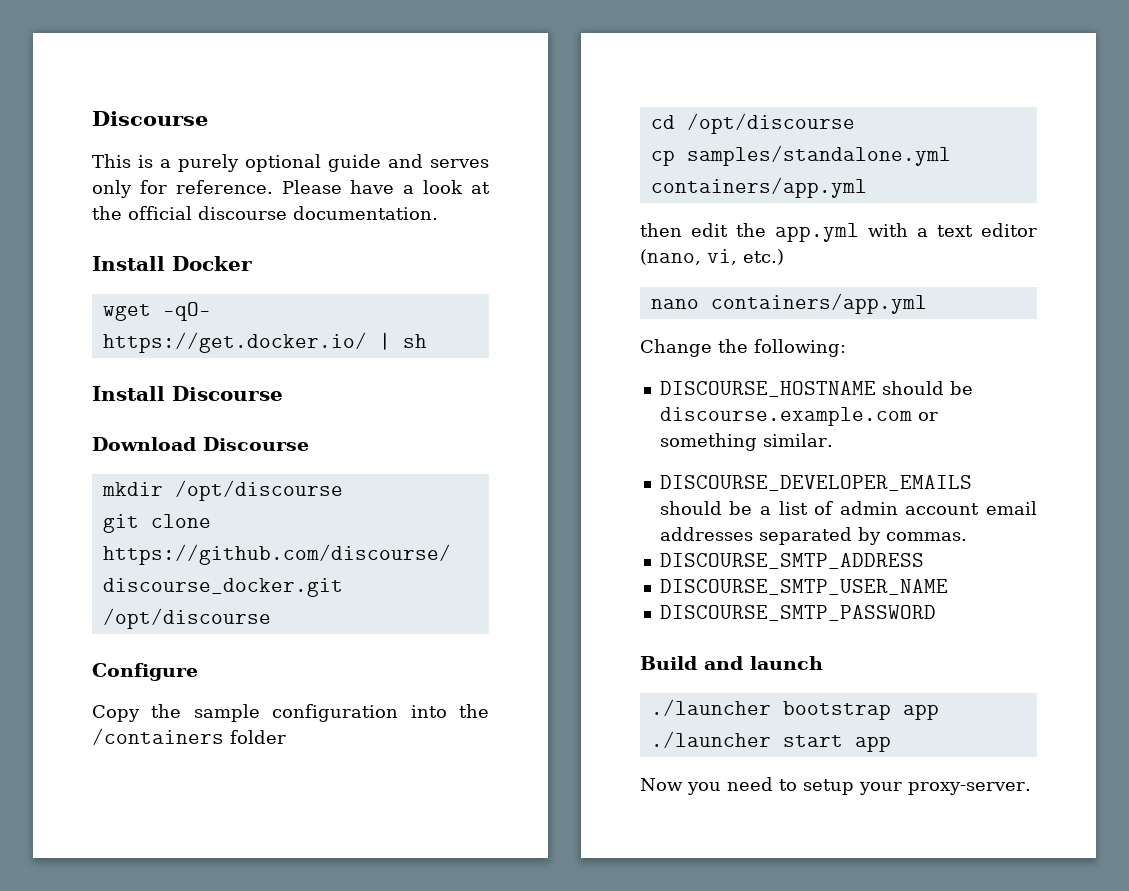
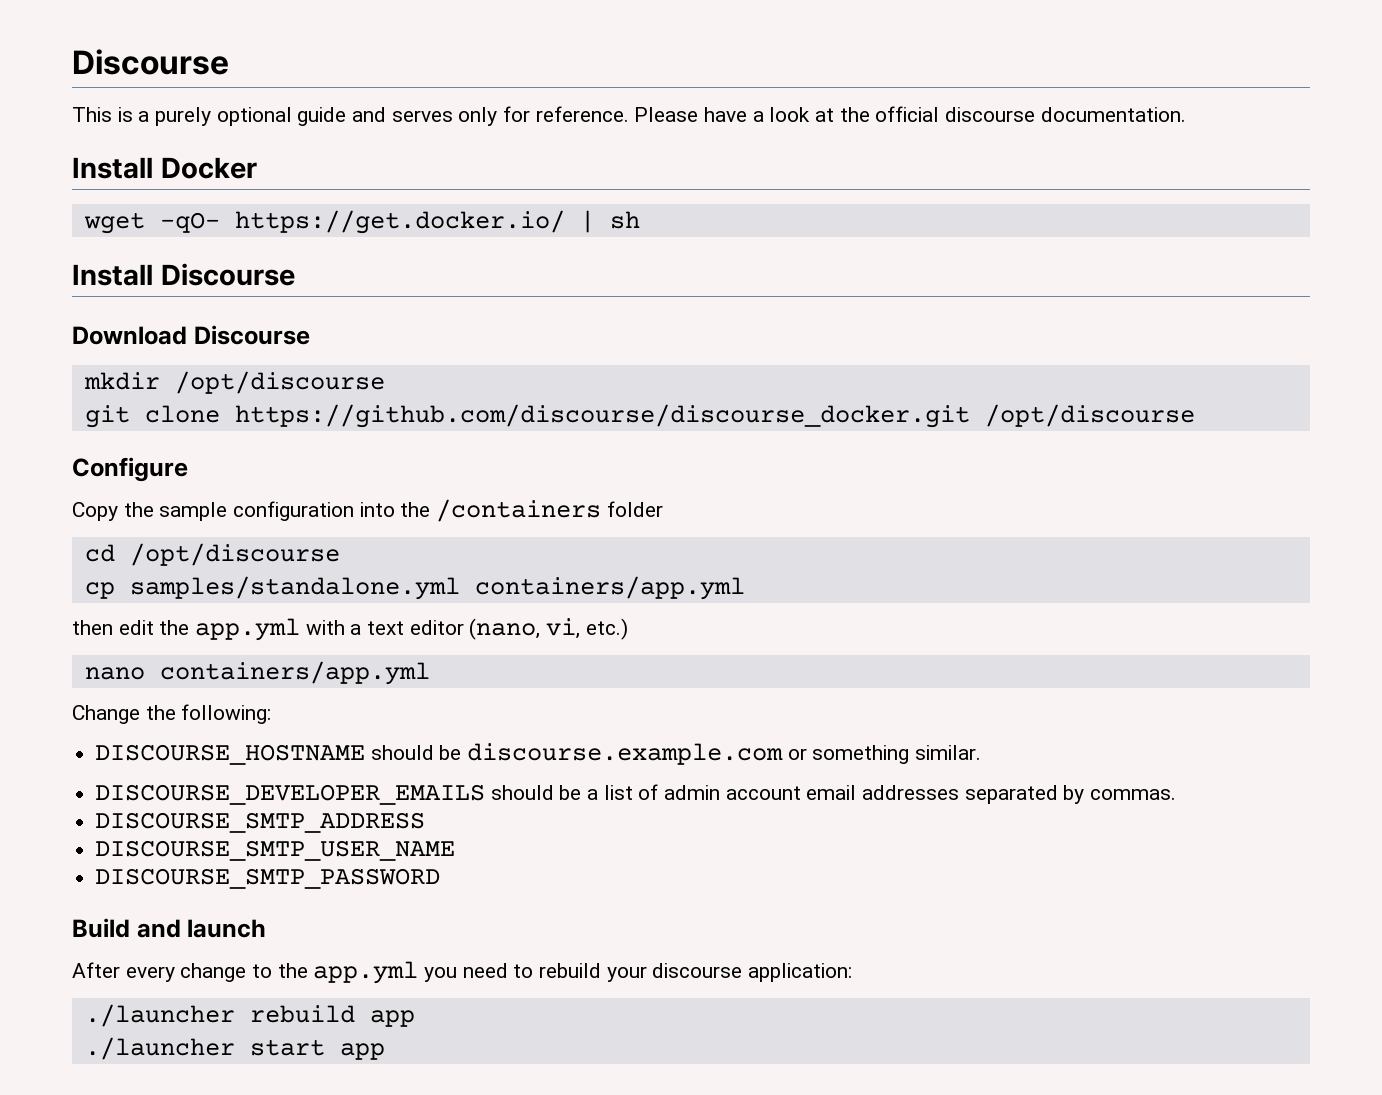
[650,699,891,720] // ./launcher bootstrap -> [72,961,853,984] [84,1004,355,1027] // After every change to the app.yml you need to rebuild your discourse application: // ./launcher rebuild
[640,777,1031,795] // Now you need to setup your proxy-server. -> (385, 1051) none

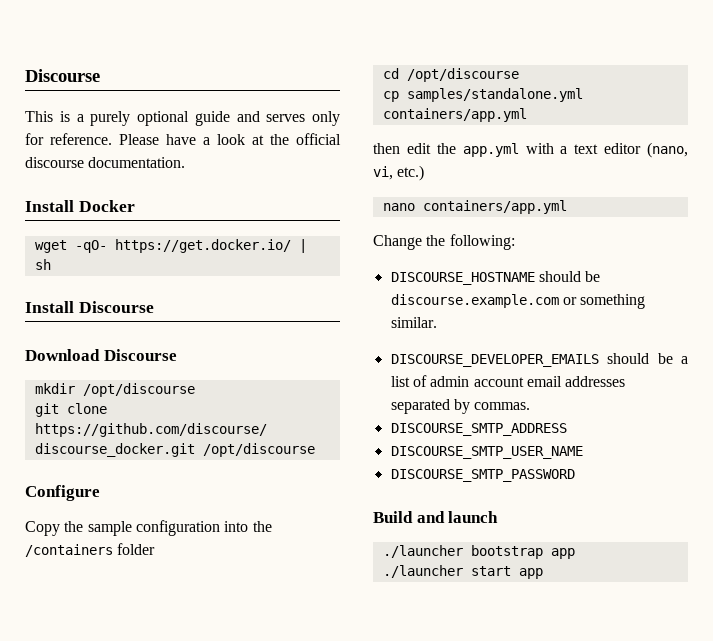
[72,961,853,984] [84,1004,355,1027] // After every change to the app.yml you need to rebuild your discourse application: // ./launcher rebuild -> [382,545,543,559] // ./launcher bootstrap

